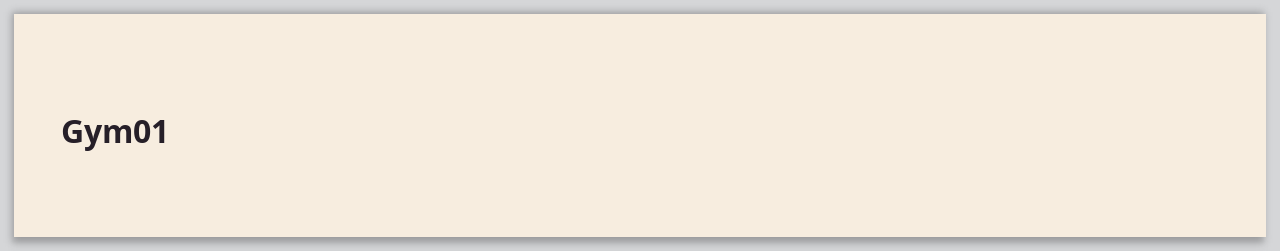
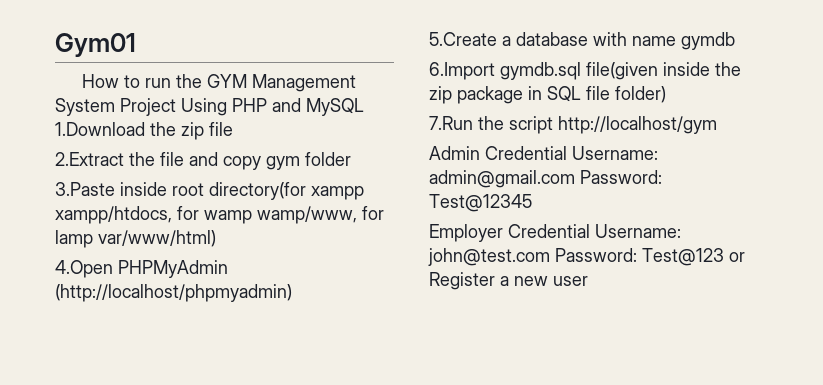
(169, 135) none -> [82,74,357,92] [55,98,364,116] [55,122,233,140] [55,152,351,170] [55,182,364,200] [55,206,384,224] [55,230,216,248] [55,260,228,278] [55,284,292,302] [429,32,735,50] [429,62,741,80] [429,86,666,104] [429,116,717,134] [429,146,658,160] [429,170,662,188] [429,194,532,212] [429,224,681,242] [428,248,745,266] [429,272,588,290] // How to run the GYM Management System Project Using PHP and MySQL 1.Download the zip file // 2.Extract the file and copy gym folder // 3.Paste inside root directory(for xampp xampp/htdocs, for wamp wamp/www, for lamp var/www/html) // 4.Open PHPMyAdmin (http://localhost/phpmyadmin) // 5.Create a database with name gymdb // 6.Import gymdb.sql file(given inside the zip package in SQL file folder) // 7.Run the script http://localhost/gym // Admin Credential Username: admin@gmail.com Password: Test@12345 // Employer Credential Username: john@test.com Password: Test@123 or Register a new user

